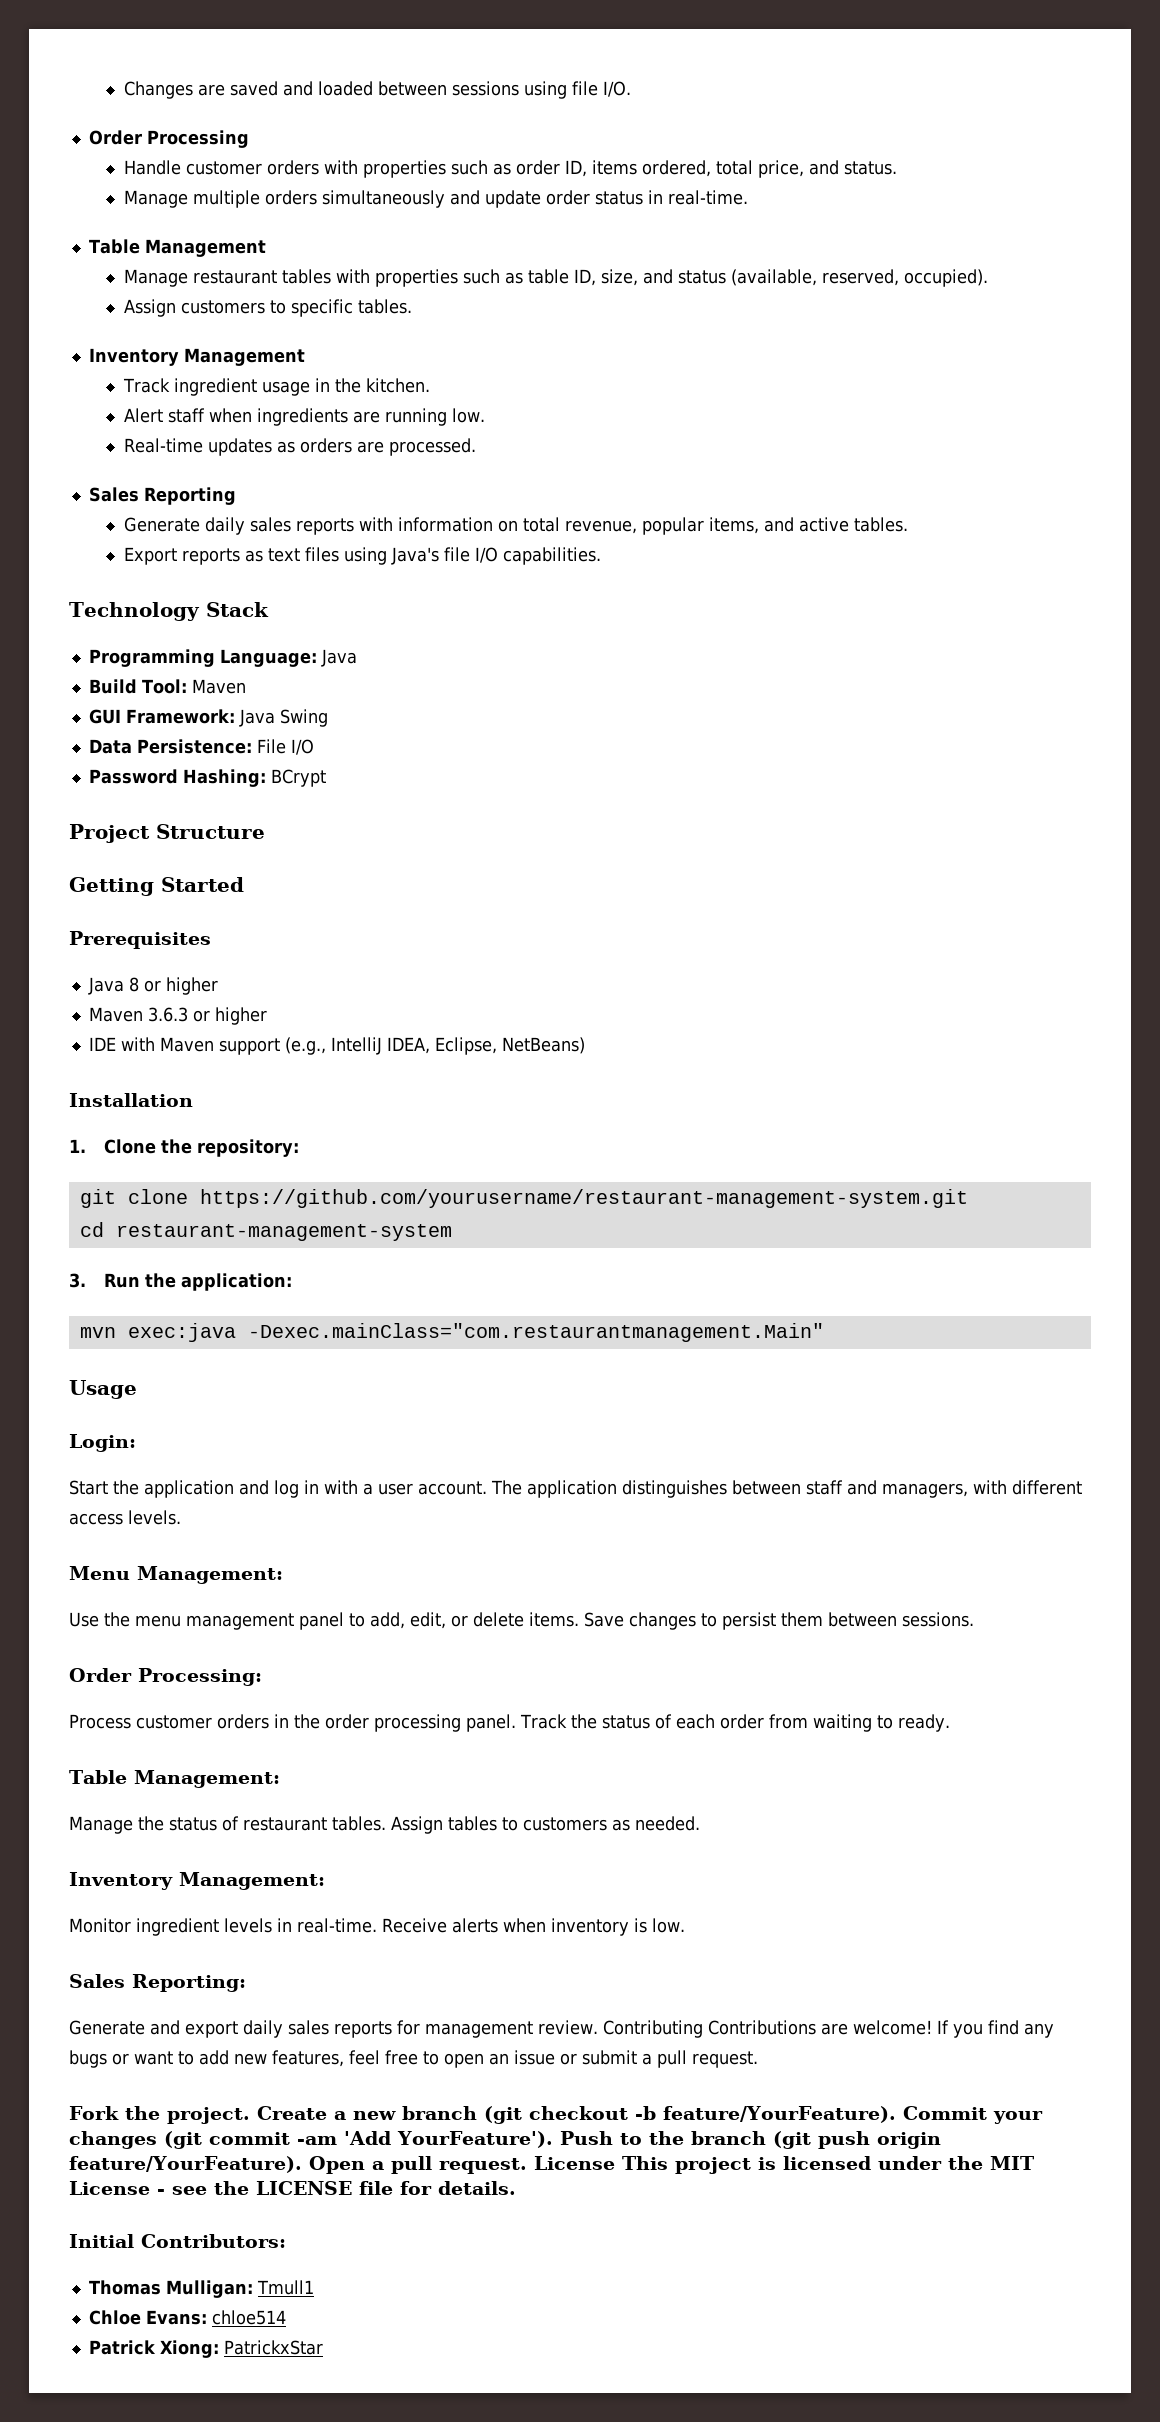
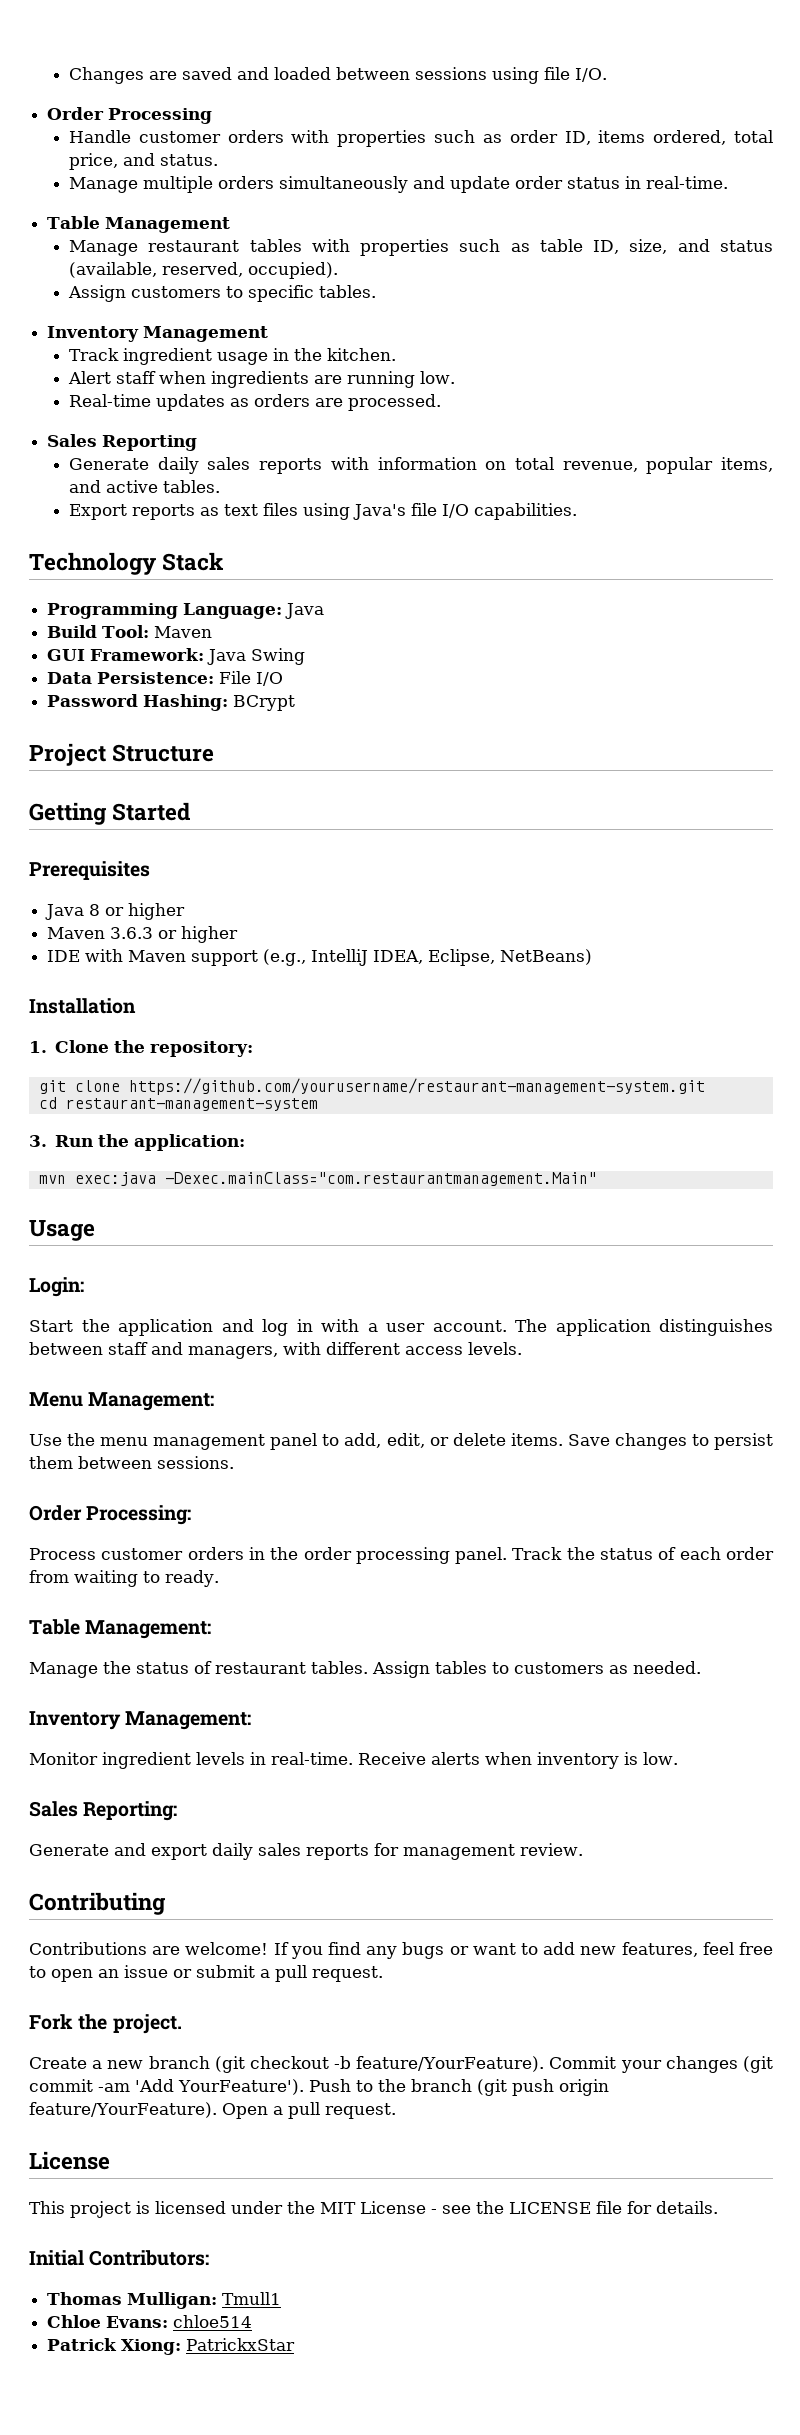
(598, 2027) none -> (583, 1849) //
(703, 2029) none -> (166, 1903) //
(250, 2115) none -> (182, 2024) //
[533,2156,615,2170] License -> [29,2151,110,2170] // License //

